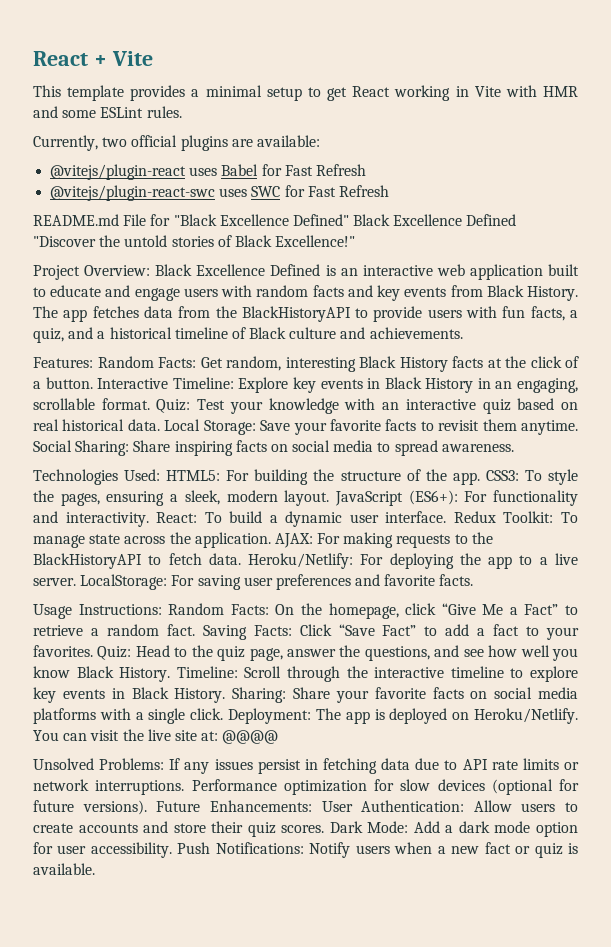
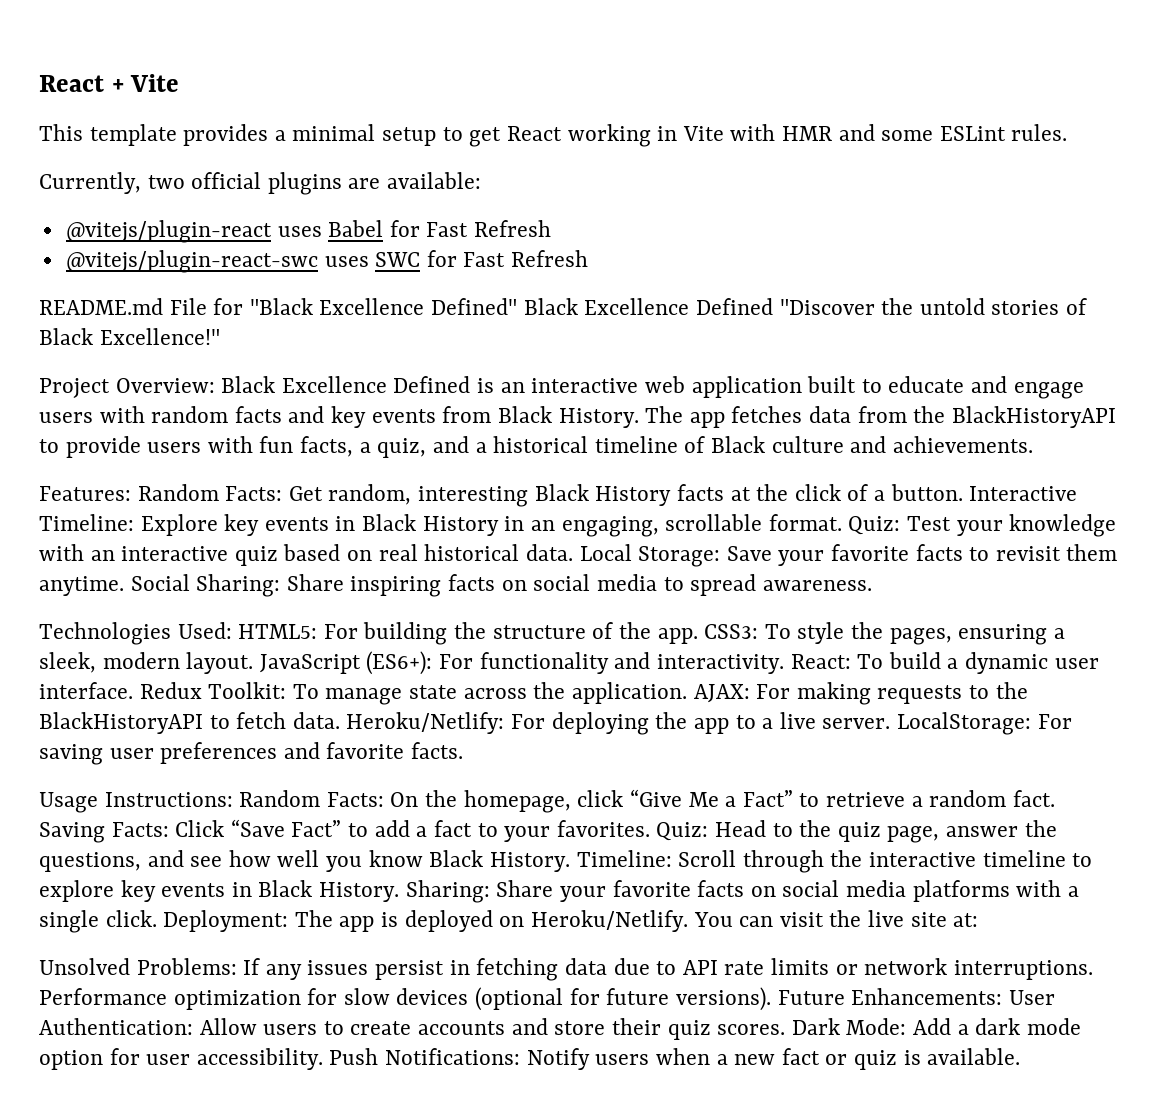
[222,730,279,744] @@@@ -> (979, 920) none

